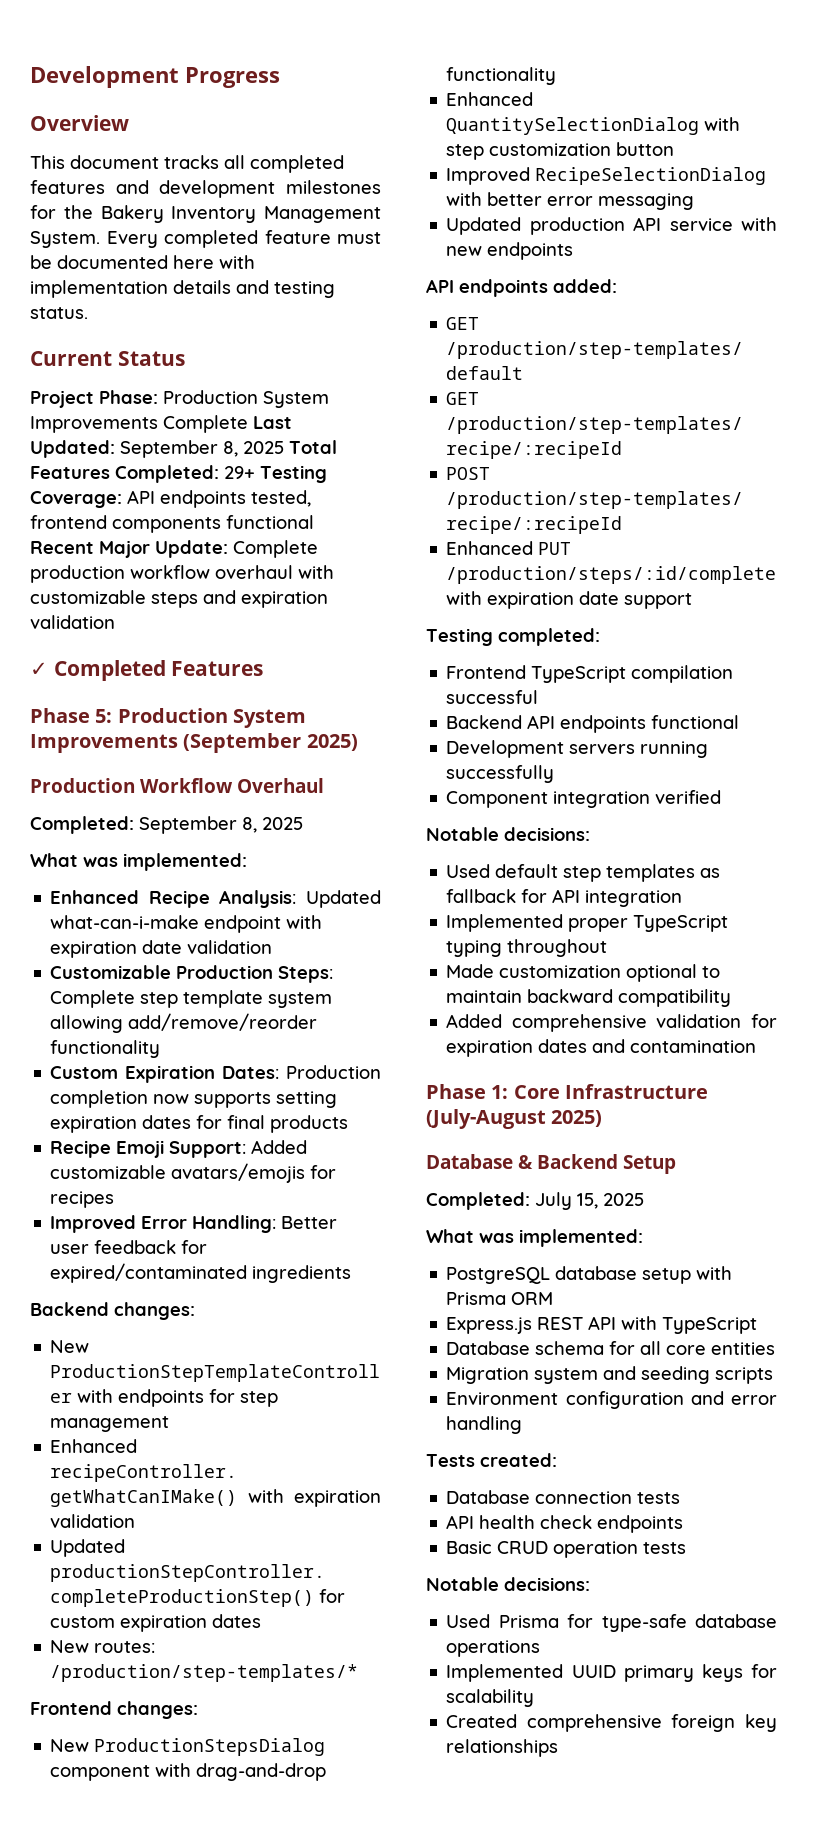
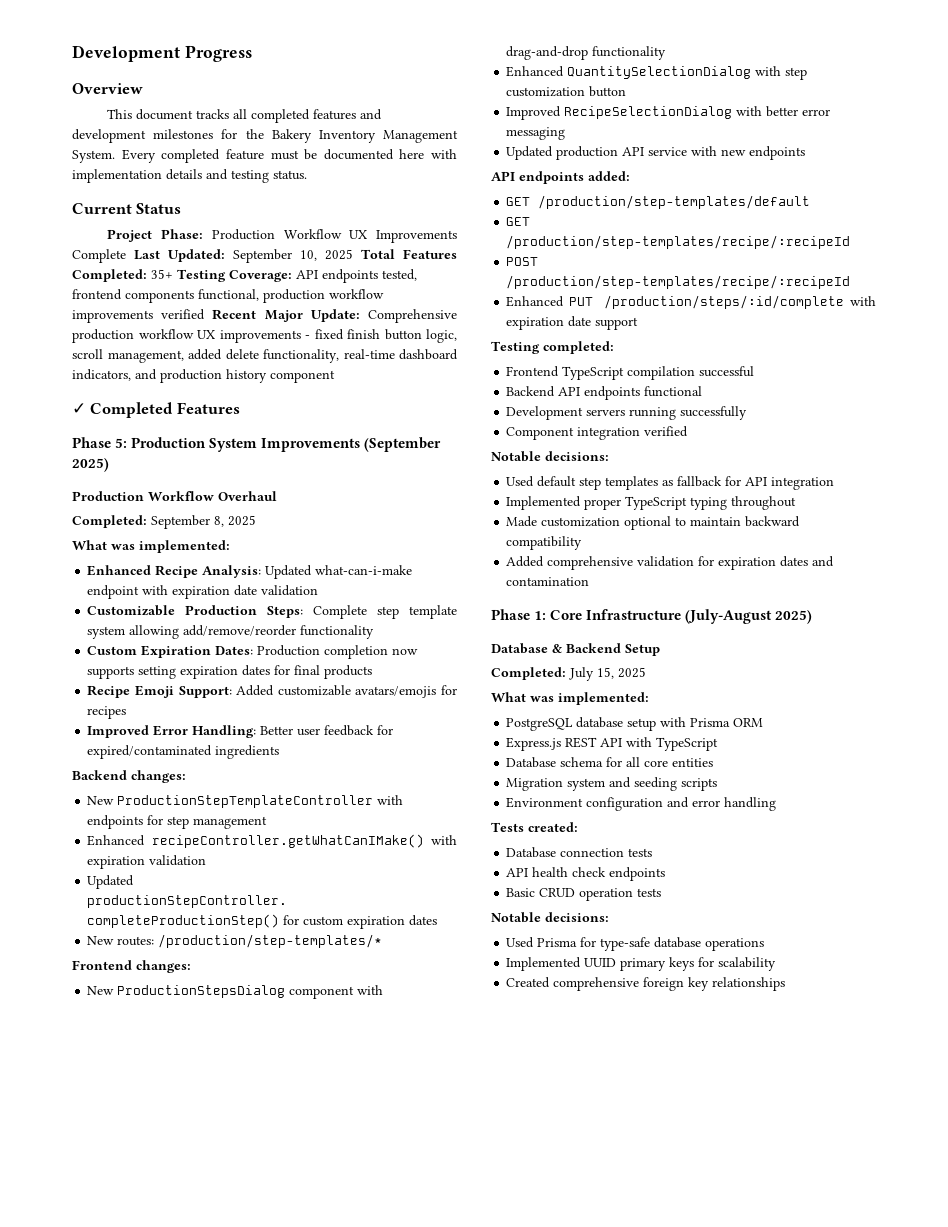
[263,391,329,408] System -> [283,229,369,239] Workflow UX
[223,441,238,457] 8, -> [300,250,317,261] 10,
[224,466,255,479] 29+ -> [151,269,173,279] 35+
[226,515,314,529] functional -> [198,289,384,303] [72,309,206,323] functional, production workflow improvements verified
[233,540,318,558] [30,565,334,583] [30,590,328,608] [30,615,115,629] Complete production workflow overhaul with customizable steps and expiration validation -> [367,309,457,323] [72,329,457,343] [72,349,458,363] [72,369,335,383] Comprehensive production workflow UX improvements - fixed finish button logic, scroll management, added delete functionality, real-time dashboard indicators, and production history component

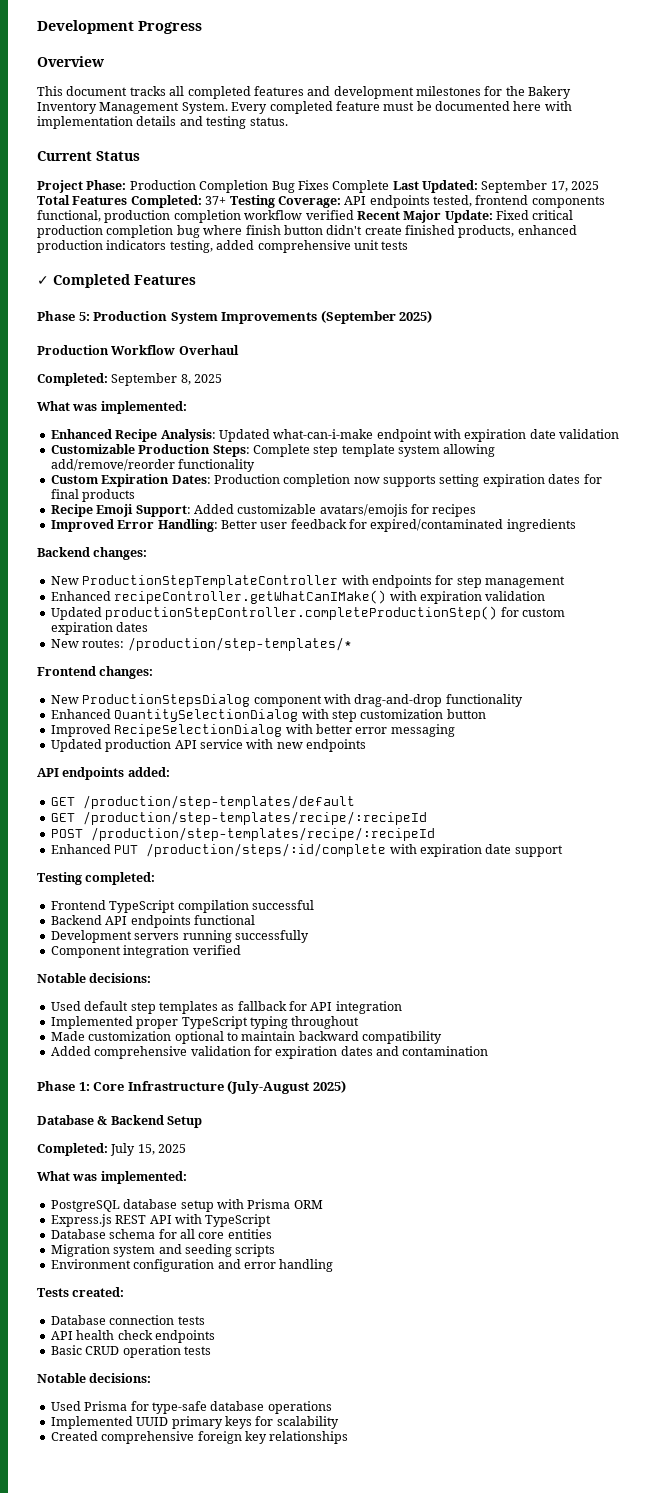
[283,229,457,243] Workflow UX Improvements -> [199,180,329,193] Completion Bug Fixes
[300,250,317,261] 10, -> [550,181,568,192] 17,
[151,269,173,279] 35+ -> [205,196,227,205] 37+
[329,289,384,299] [72,310,153,323] workflow improvements -> [173,210,303,223] completion workflow
[367,309,457,323] [72,329,457,343] [72,349,458,363] [72,369,335,383] Comprehensive production workflow UX improvements - fixed finish button logic, scroll management, added delete functionality, real-time dashboard indicators, and production history component -> [496,210,574,220] [37,225,577,238] [37,240,409,253] Fixed critical production completion bug where finish button didn't create finished products, enhanced production indicators testing, added comprehensive unit tests

